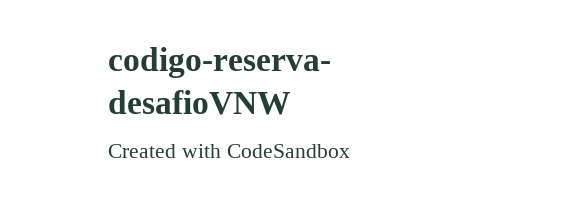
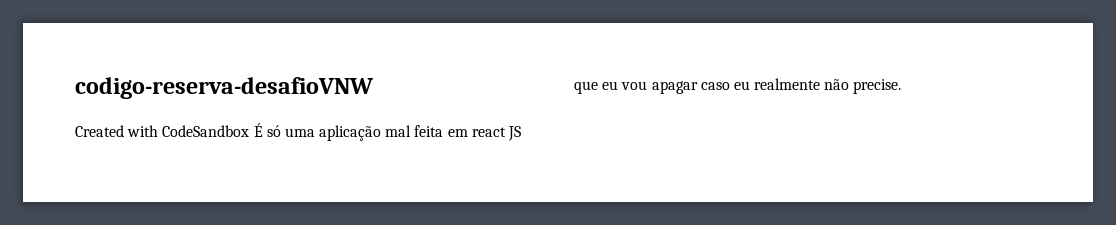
(350, 151) none -> [253,123,522,141] [574,78,902,94] É só uma aplicação mal feita em react JS que eu vou apagar caso eu realmente não precise.

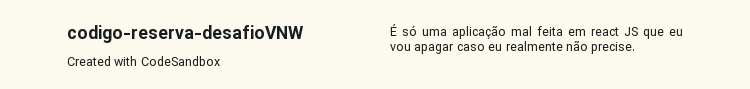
(250, 131) none -> (220, 61) //

